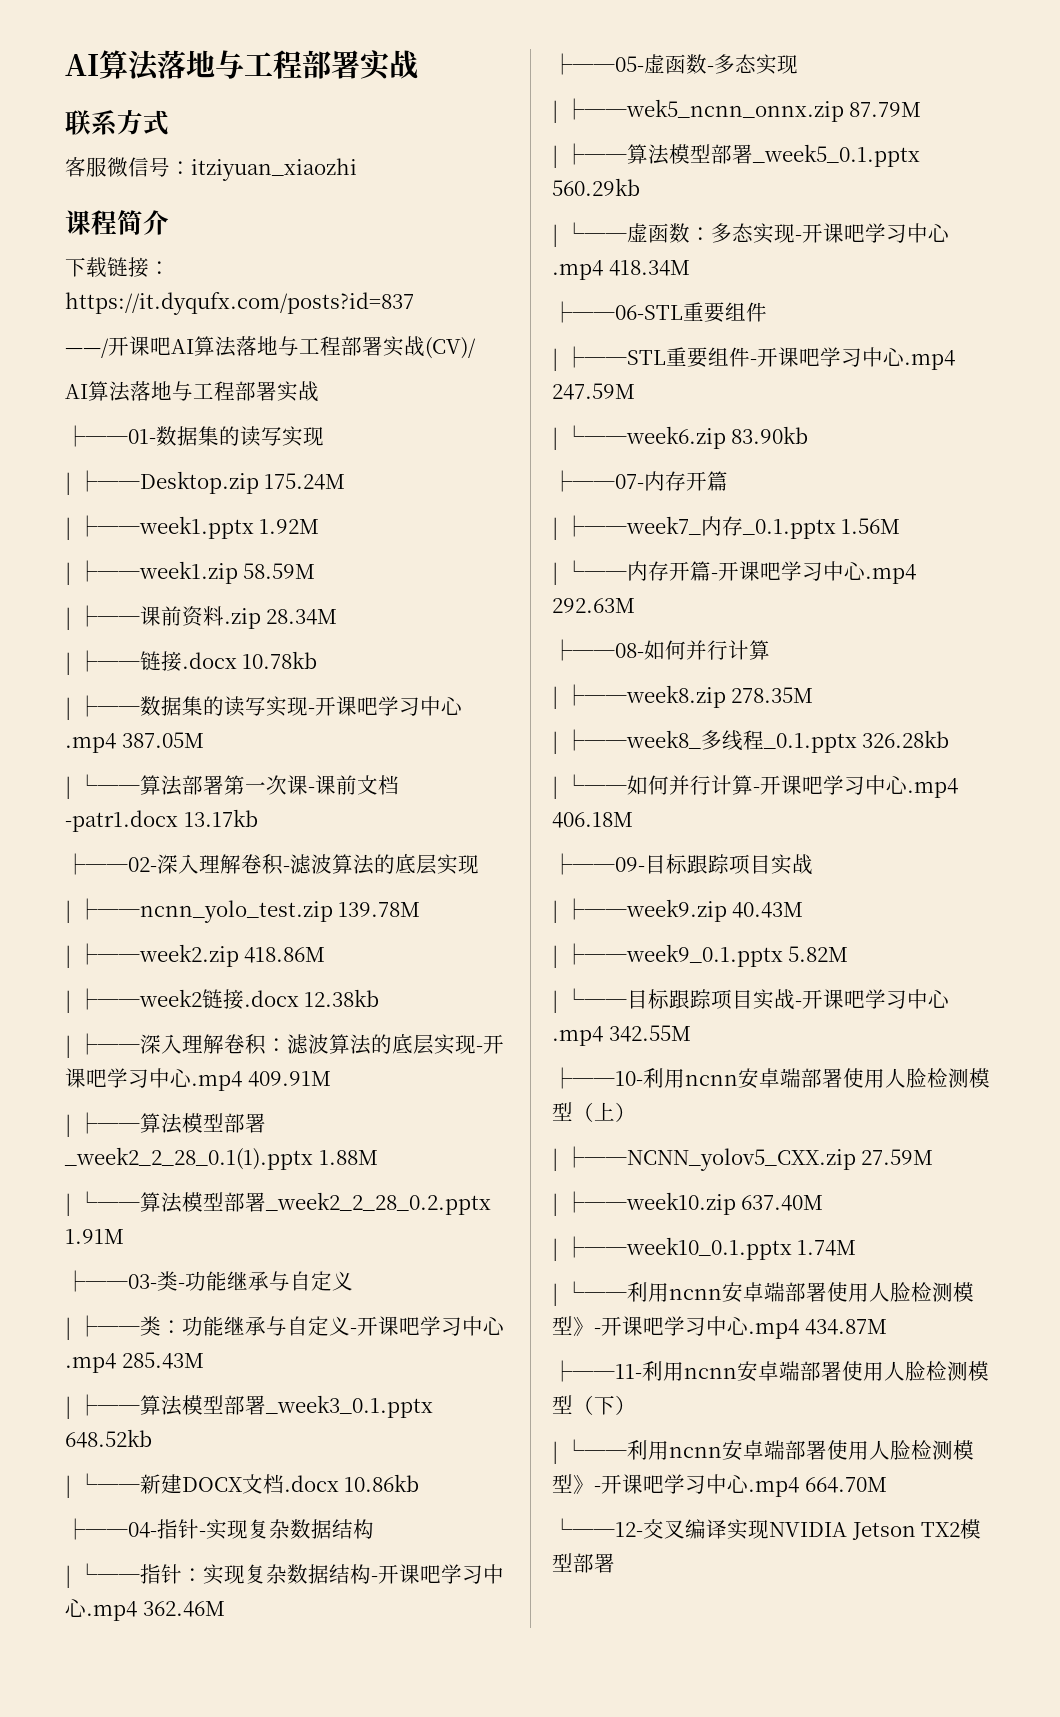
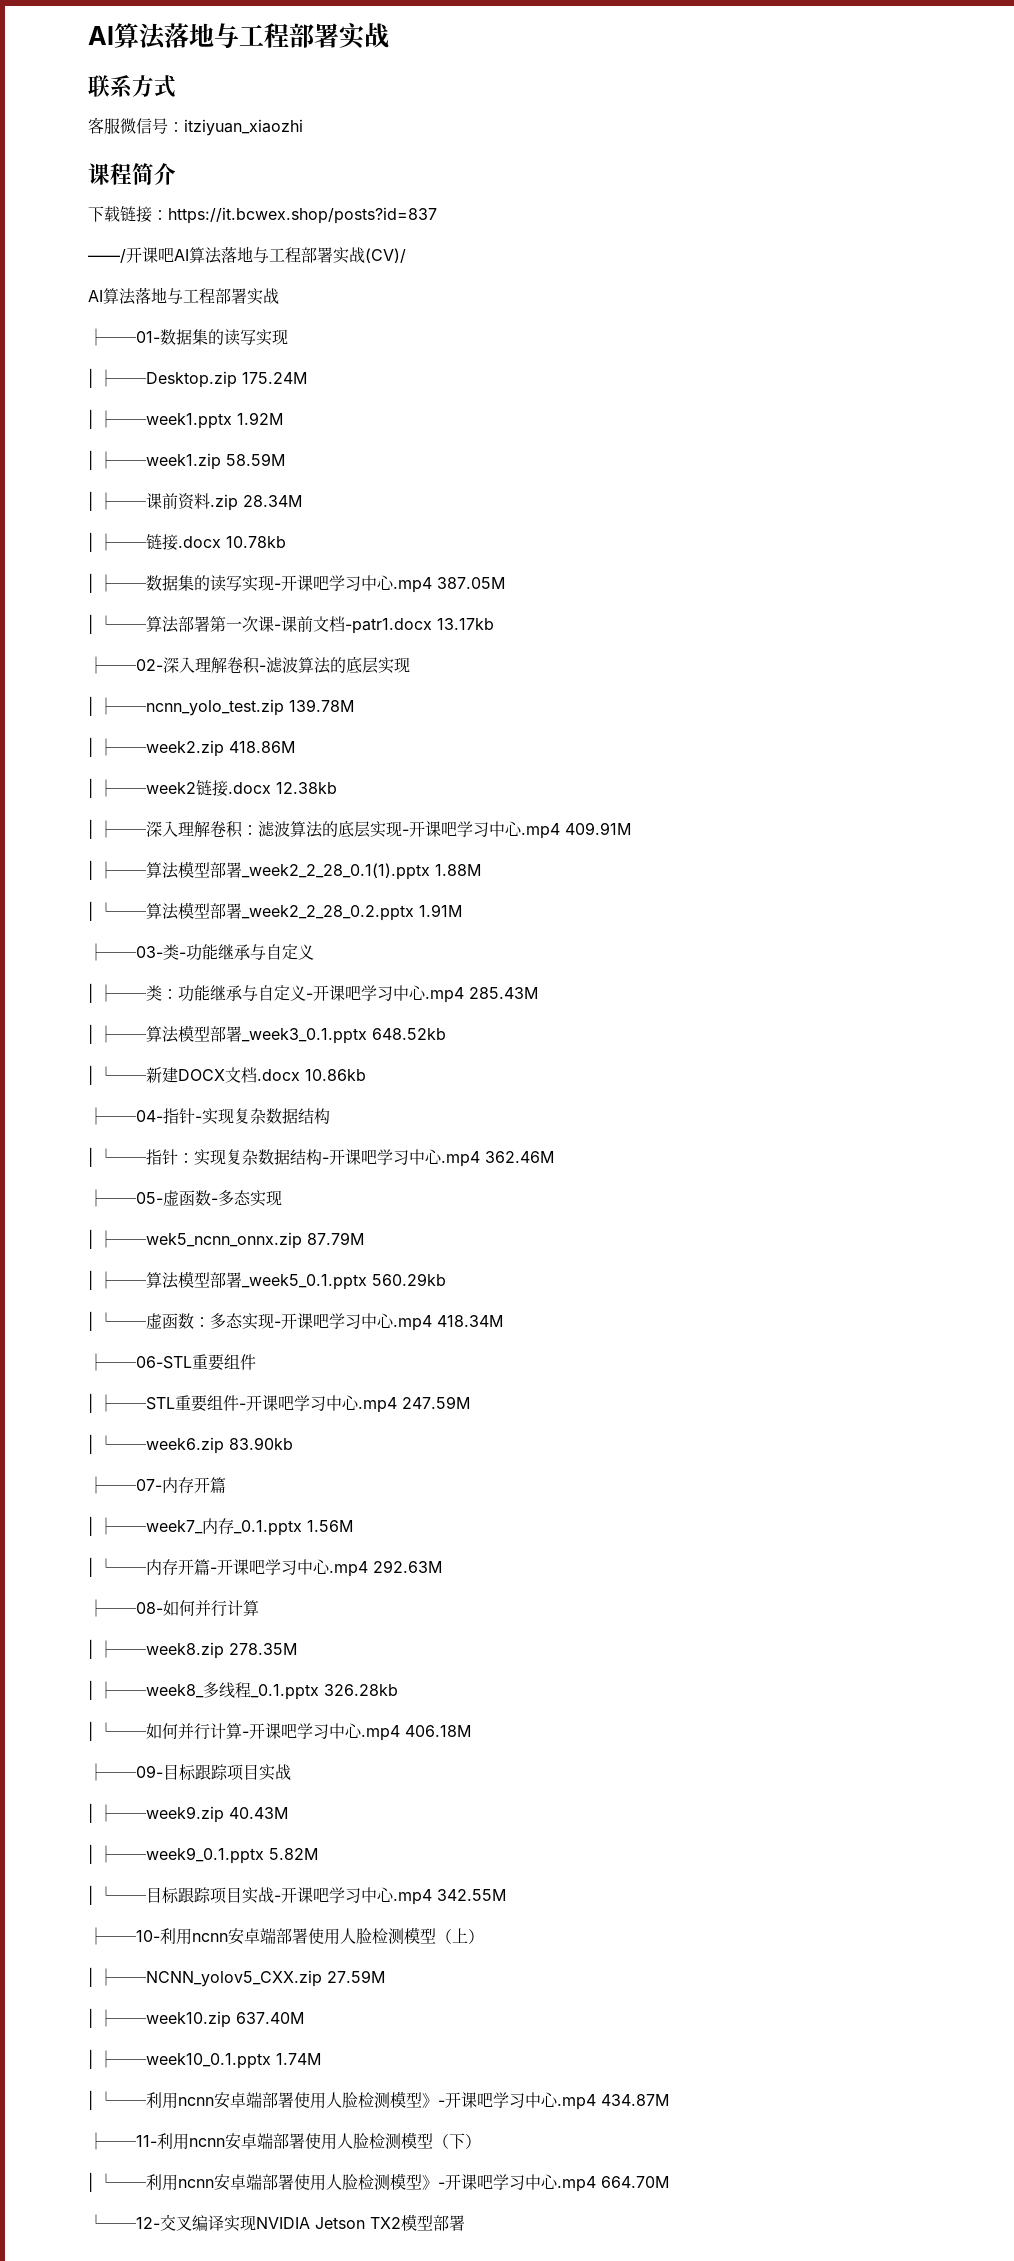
[65,292,414,315] https://it.dyqufx.com/posts?id=837 -> [168,207,437,224] https://it.bcwex.shop/posts?id=837

